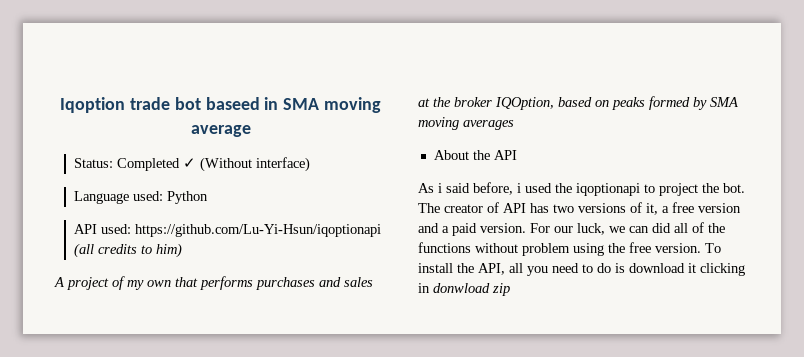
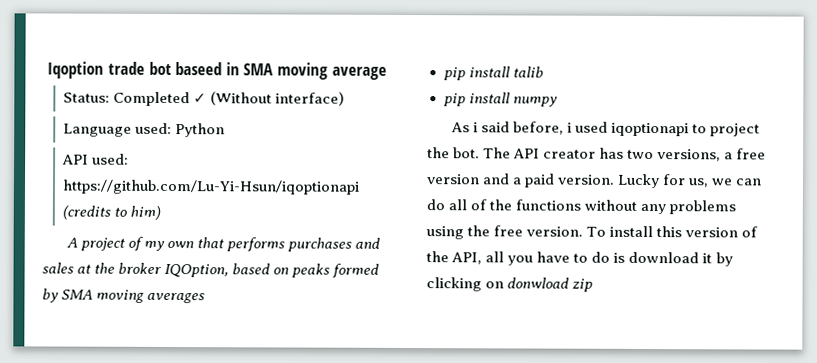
[73,243,137,258] (all credits -> [62,205,112,220] (credits
[433,150,517,160] About the API -> [442,66,544,81] [442,92,558,107] pip install talib // pip install numpy
[555,183,572,193] the -> (609, 127) none
[444,202,658,215] creator of API has two versions of it, -> [513,147,722,162] API creator has two versions,
[530,223,605,235] For our luck, -> [617,173,710,189] Lucky for us,
[652,223,671,233] did -> [426,199,445,211] do
[522,243,570,256] problem -> [640,200,737,215] any problems
(453, 268) none -> [656,226,759,238] this version of
[552,263,579,273] need -> [536,251,571,263] have
[700,263,745,276] [418,283,430,293] clicking in -> [715,252,733,267] [426,277,505,292] by clicking on

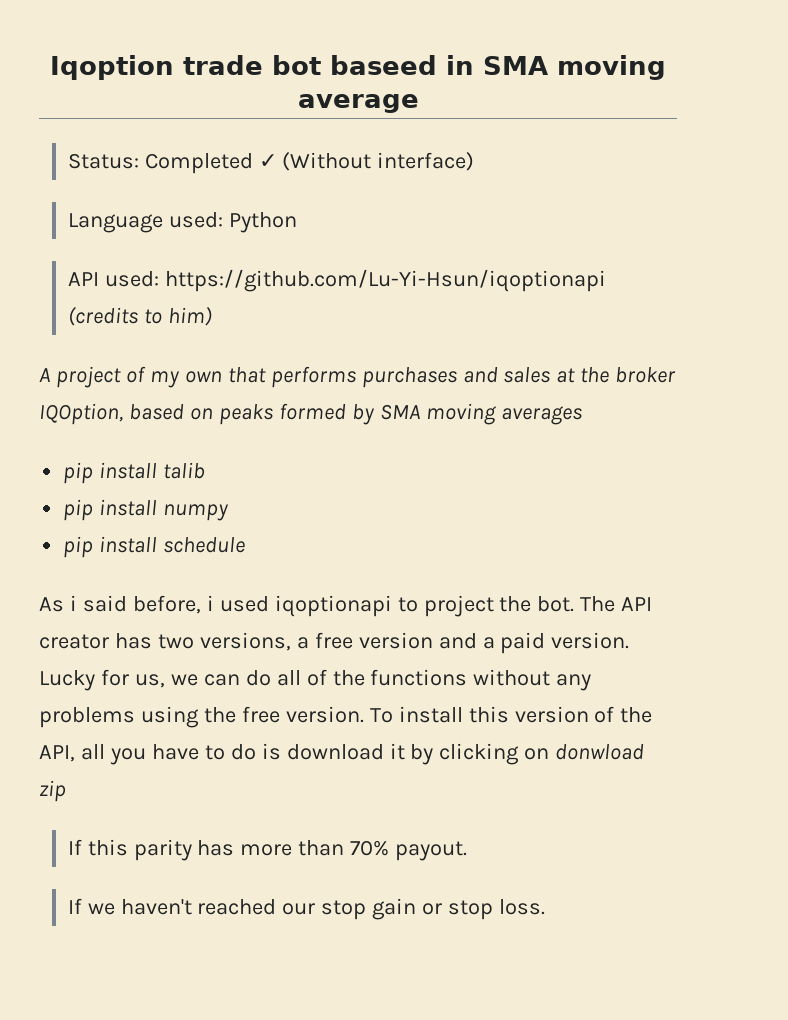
(558, 101) none -> [63,536,246,558] // pip install schedule
(594, 285) none -> [67,839,468,861] [67,898,546,920] // If this parity has more than 70% payout. // If we haven't reached our stop gain or stop loss.

